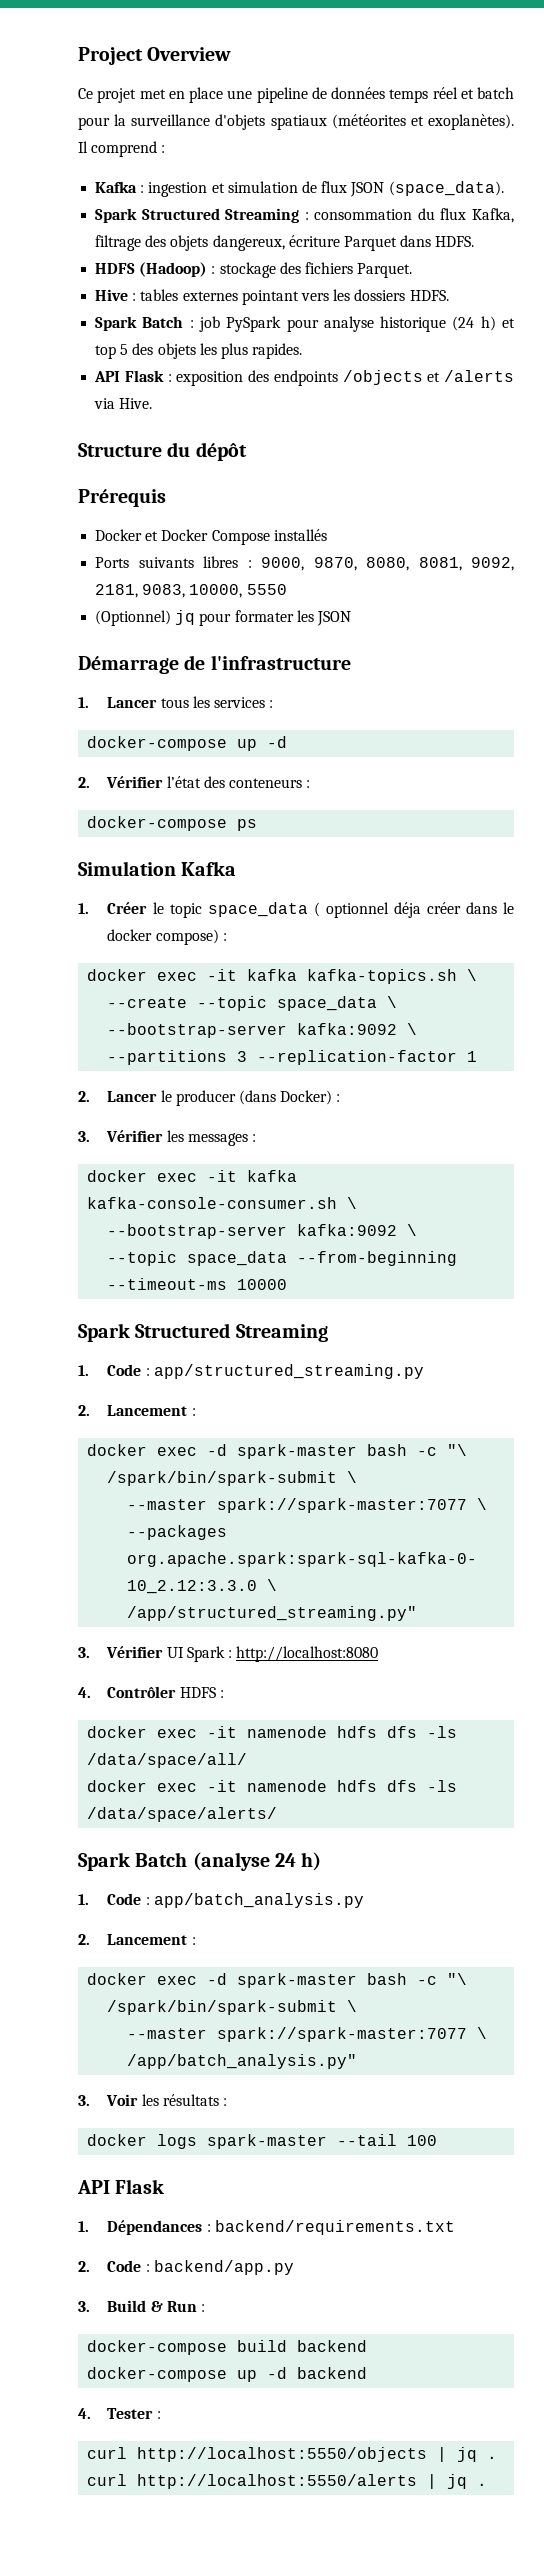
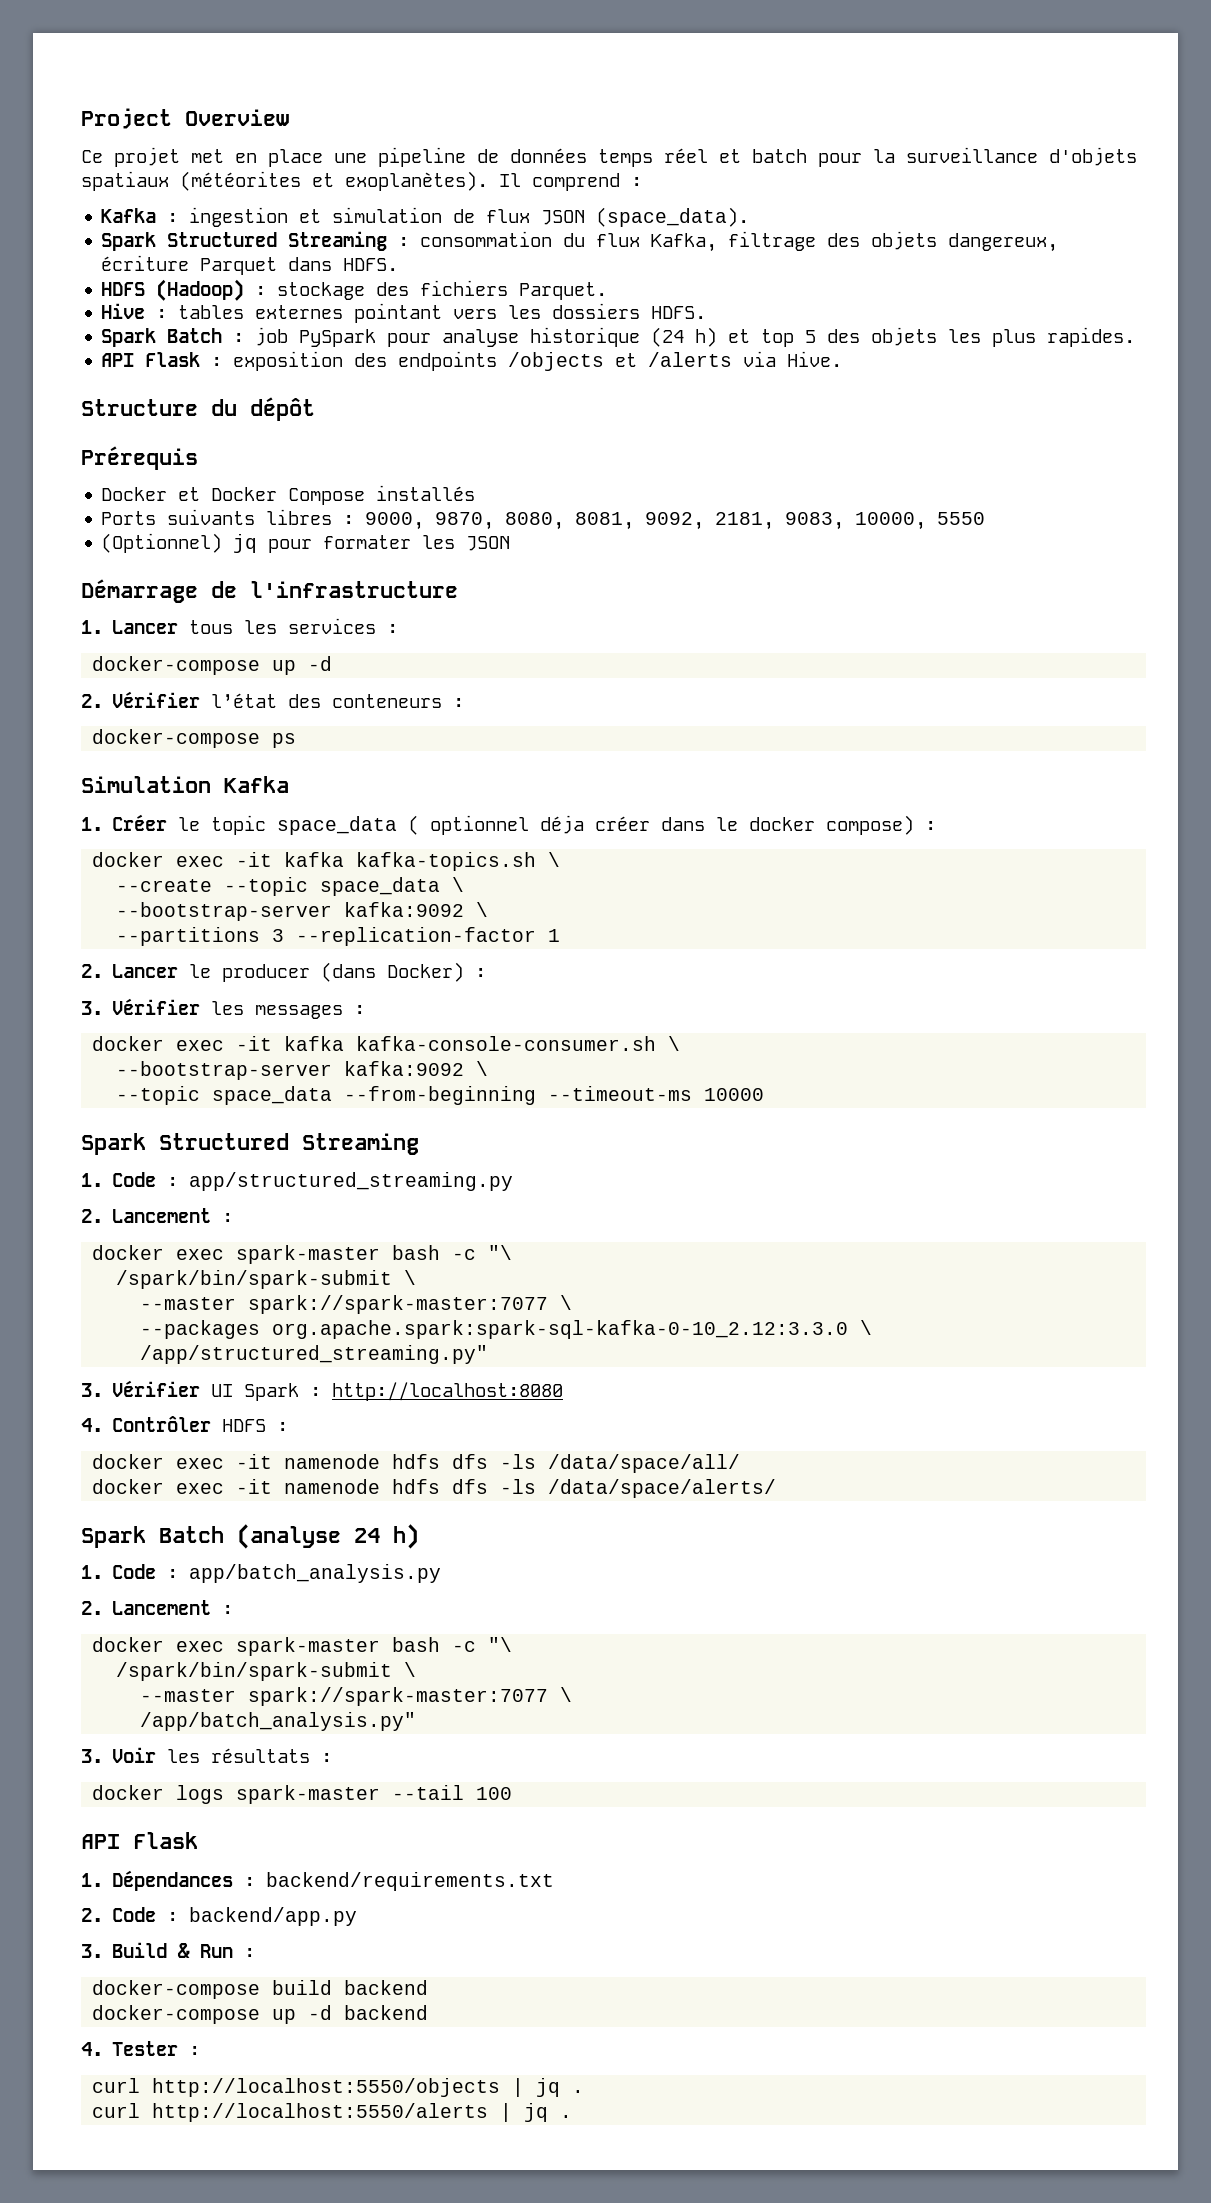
[207,1444,228,1456] -d -> (225, 1254) none
[207,1973,228,1985] -d -> (225, 1646) none

